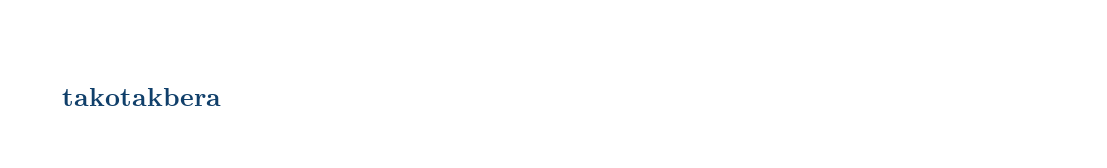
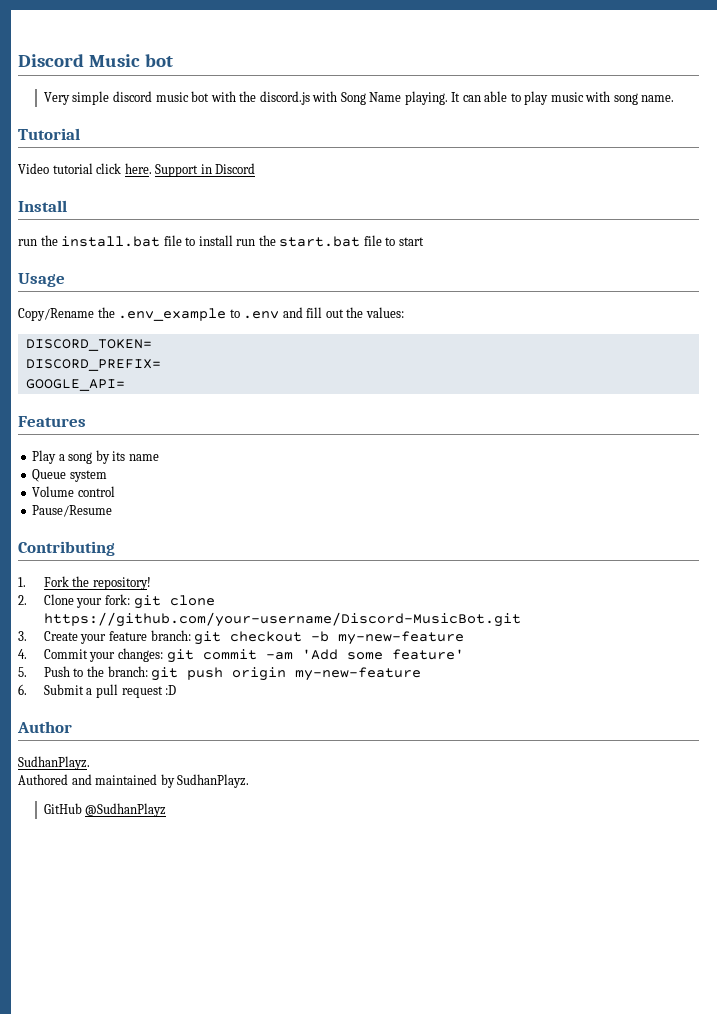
[62,88,221,106] takotakbera -> [18,54,173,67] [43,91,675,105] [18,128,80,140] [18,163,256,177] [18,200,67,212] [18,235,424,247] [18,273,65,287] [18,307,404,321] [25,339,152,351] [25,359,161,371] [25,379,125,391] [18,416,86,427] [32,450,159,464] [32,469,107,482] [32,486,115,497] [32,505,113,517] [18,541,115,556] [18,576,151,590] [18,594,215,609] [43,612,521,627] [18,630,465,645] [18,648,464,663] [18,666,422,681] [18,684,177,698] [17,721,72,733] [18,756,90,770] [18,774,250,788] [43,803,167,817] Discord Music bot // Very simple discord music bot with the discord.js with Song Name playing. It can able to play music with song name. // Tutorial // Video tutorial click here. Support in Discord // Install // run the install.bat file to install run the start.bat file to start // Usage // Copy/Rename the .env_example to .env and fill out the values: // DISCORD_TOKEN= // DISCORD_PREFIX= // GOOGLE_API= // Features // Play a song by its name // Queue system // Volume control // Pause/Resume // Contributing // 1. Fork the repository! // 2. Clone your fork: git clone https://github.com/your-username/Discord-MusicBot.git // 3. Create your feature branch: git checkout -b my-new-feature // 4. Commit your changes: git commit -am 'Add some feature' // 5. Push to the branch: git push origin my-new-feature // 6. Submit a pull request :D // Author // SudhanPlayz. // Authored and maintained by SudhanPlayz. // GitHub @SudhanPlayz

